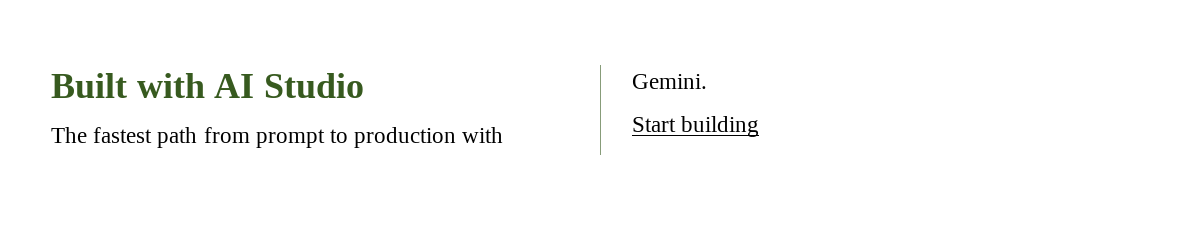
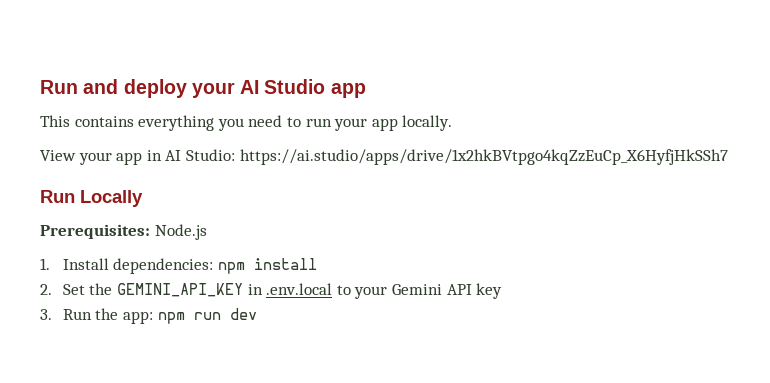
[51,73,365,98] [51,127,504,148] [632,74,707,89] [632,116,760,137] Built with AI Studio // The fastest path from prompt to production with Gemini. // Start building -> [40,79,366,98] [40,115,453,131] [40,149,728,165] [40,190,143,207] [40,224,207,240] [40,258,318,274] [40,283,503,299] [40,308,257,324] Run and deploy your AI Studio app // This contains everything you need to run your app locally. // View your app in AI Studio: https://ai.studio/apps/drive/1x2hkBVtpgo4kqZzEuCp_X6HyfjHkSSh7 // Run Locally // Prerequisites: Node.js // 1. Install dependencies: npm install // 2. Set the GEMINI_API_KEY in .env.local to your Gemini API key // 3. Run the app: npm run dev

